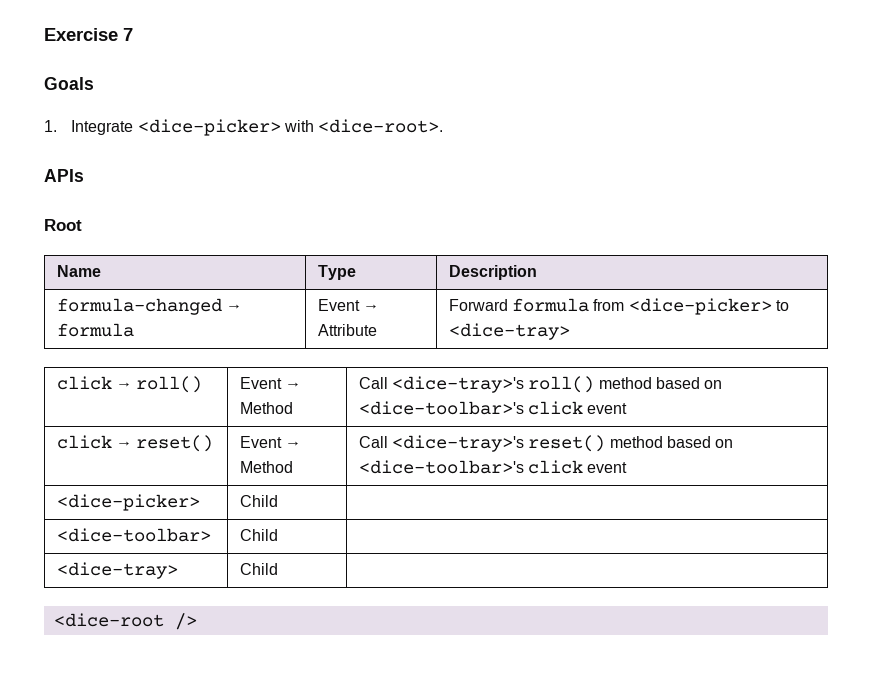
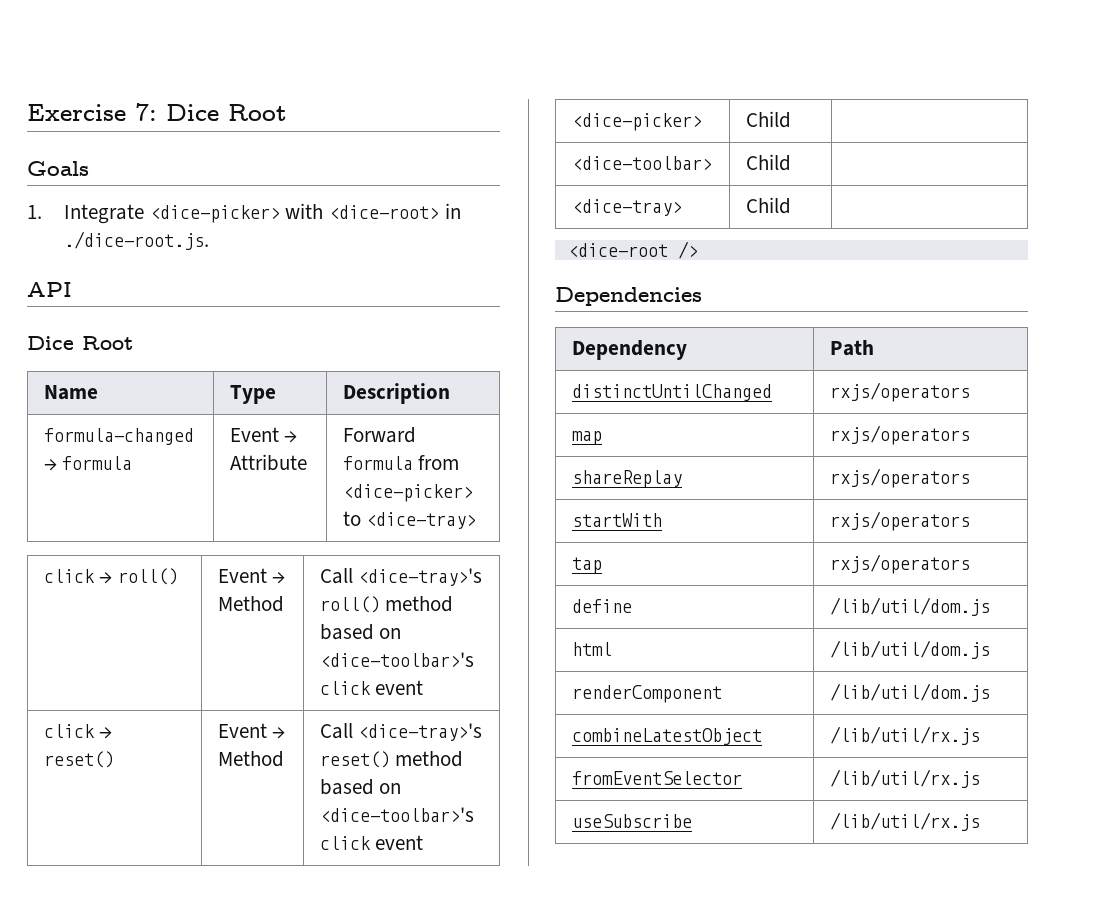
[123,28,133,41] 7 -> [135,103,287,121] 7: Dice Root
[318,119,444,133] [44,169,84,182] <dice-root>. // APIs // -> [328,203,461,219] [63,231,209,250] [27,282,72,297] [27,336,74,350] <dice-root> in ./dice-root.js. // API // Dice
(197, 621) none -> [555,287,702,306] [571,340,687,360] [829,340,874,356] [571,384,772,401] [829,382,970,402] [571,431,602,445] [829,425,970,445] [571,470,682,488] [829,468,970,488] [571,513,662,527] [829,511,970,531] [571,557,602,574] [829,554,970,574] [571,599,632,613] [829,597,990,616] [571,642,612,656] [829,640,990,659] [571,685,722,703] [829,683,990,702] [571,728,762,745] [829,726,980,745] [571,771,742,785] [829,769,980,788] [571,814,692,828] [829,812,980,831] // Dependencies // Dependency | Path // distinctUntilChanged | rxjs/operators // map | rxjs/operators // shareReplay | rxjs/operators // startWith | rxjs/operators // tap | rxjs/operators // define | /lib/util/dom.js // html | /lib/util/dom.js // renderComponent | /lib/util/dom.js // combineLatestObject | /lib/util/rx.js // fromEventSelector | /lib/util/rx.js // useSubscribe | /lib/util/rx.js

